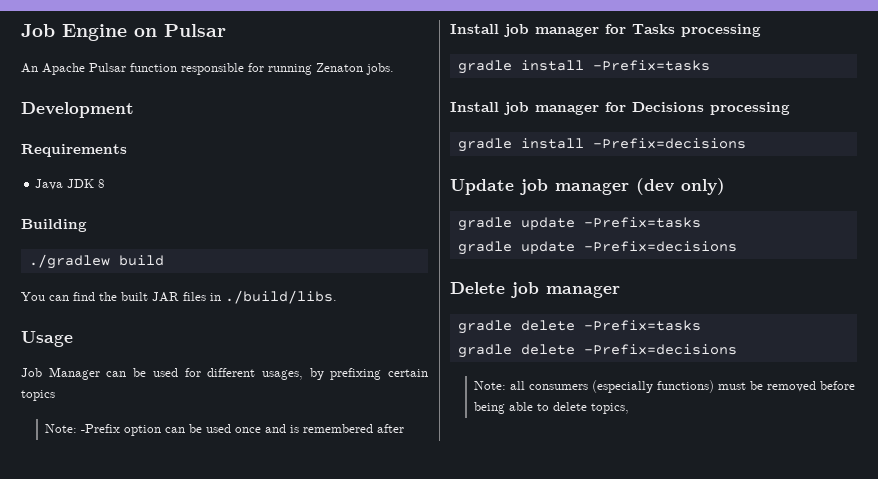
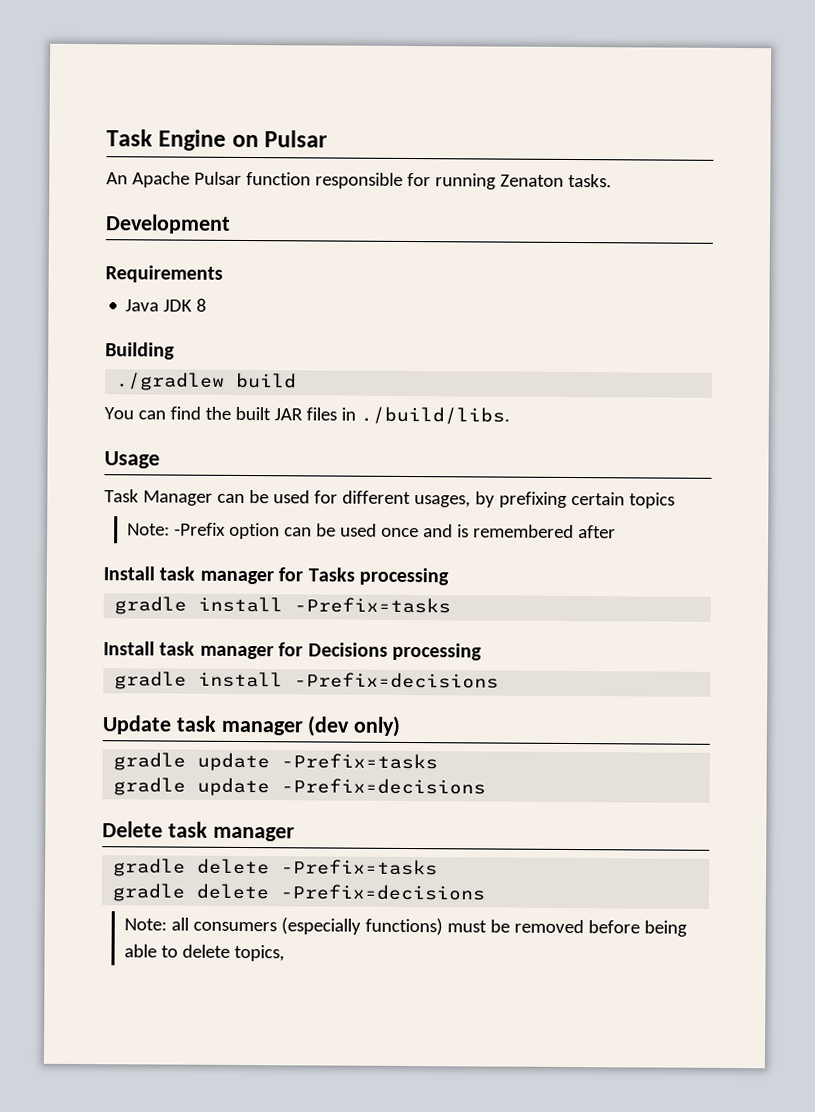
[21,24,55,37] Job -> [106,129,153,147] Task
[366,63,394,75] jobs. -> [567,173,612,188] tasks.
[21,368,42,377] Job -> [104,489,139,503] Task
[504,24,529,37] job -> [159,566,196,581] task
[504,102,529,115] job -> [159,641,196,656] task
[520,179,548,195] job -> [175,715,217,732] task
[511,282,539,298] job -> [167,821,208,838] task

